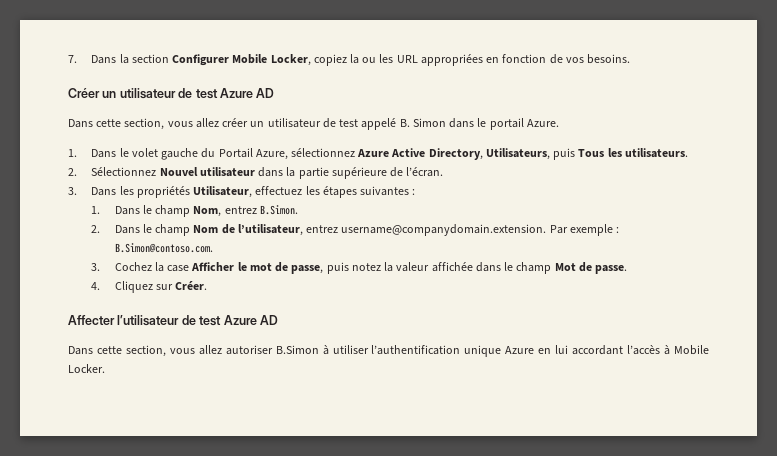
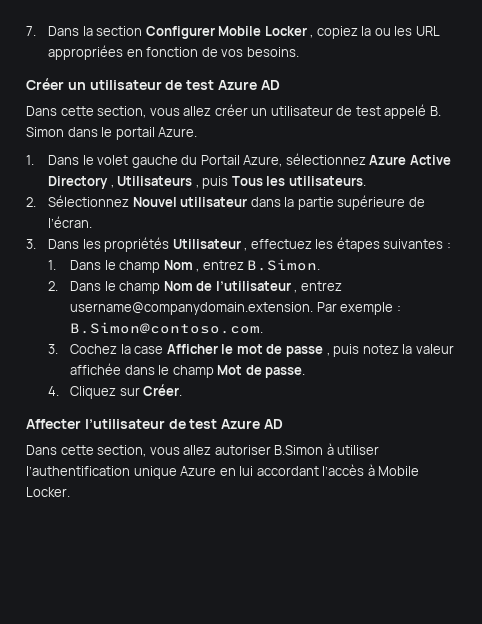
[270,54,311,66] Locker, -> [264,26,314,38] Locker ,
[428,148,550,160] Directory, Utilisateurs, -> [48,176,199,189] Directory , Utilisateurs ,
[193,186,253,198] Utilisateur, -> [172,239,248,251] Utilisateur ,
[193,206,222,217] Nom, -> [163,260,200,272] Nom ,
[237,224,303,236] l’utilisateur, -> [215,281,298,293] l’utilisateur ,
[291,265,324,274] passe, -> [286,346,330,357] passe ,

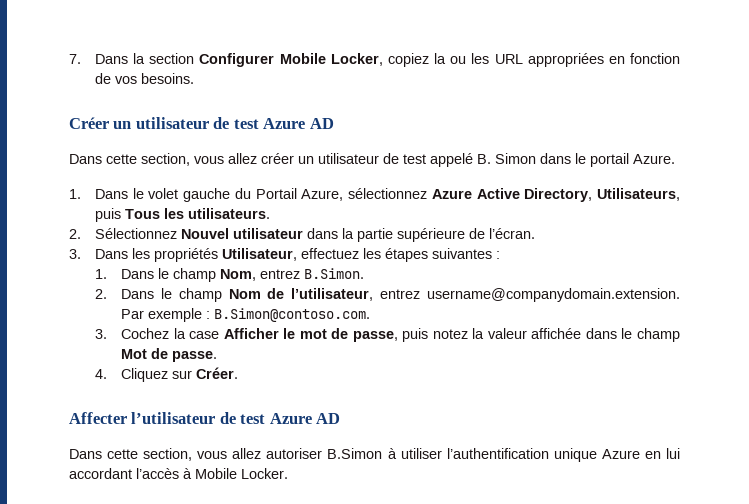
[264,26,314,38] Locker , -> [330,53,383,66] Locker,
[48,176,199,189] Directory , Utilisateurs , -> [524,188,680,202] Directory, Utilisateurs,
[172,239,248,251] Utilisateur , -> [222,248,298,261] Utilisateur,
[163,260,200,272] Nom , -> [220,269,257,281] Nom,
[215,281,298,293] l’utilisateur , -> [291,288,374,301] l’utilisateur,
[286,346,330,357] passe , -> [352,331,398,342] passe,

